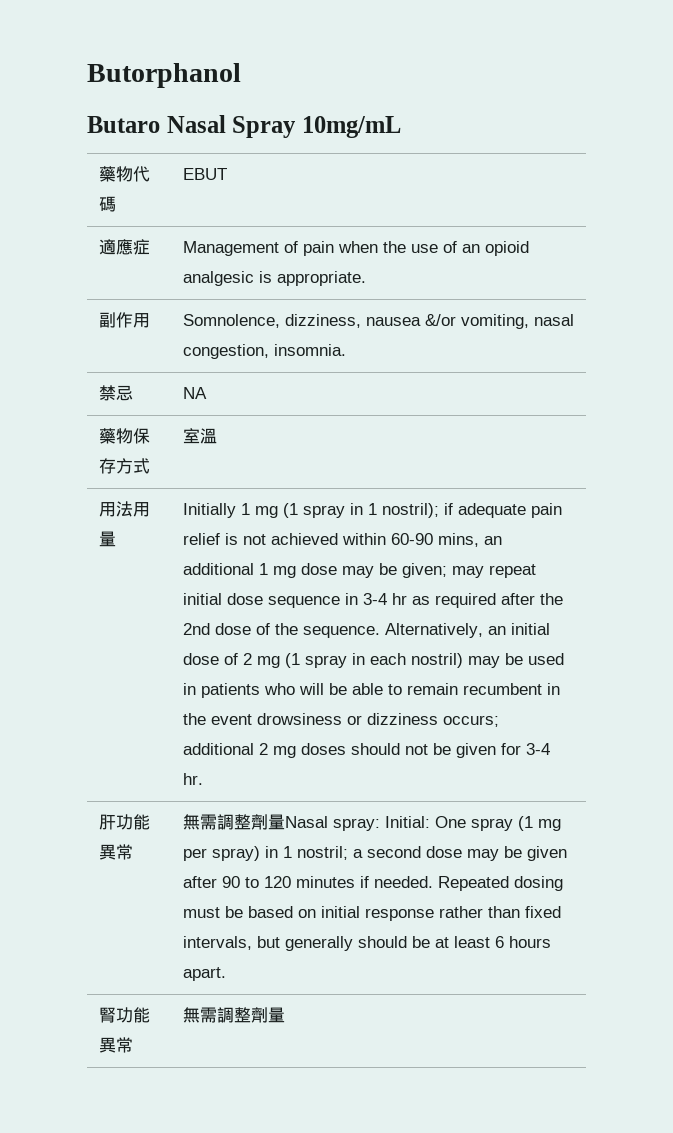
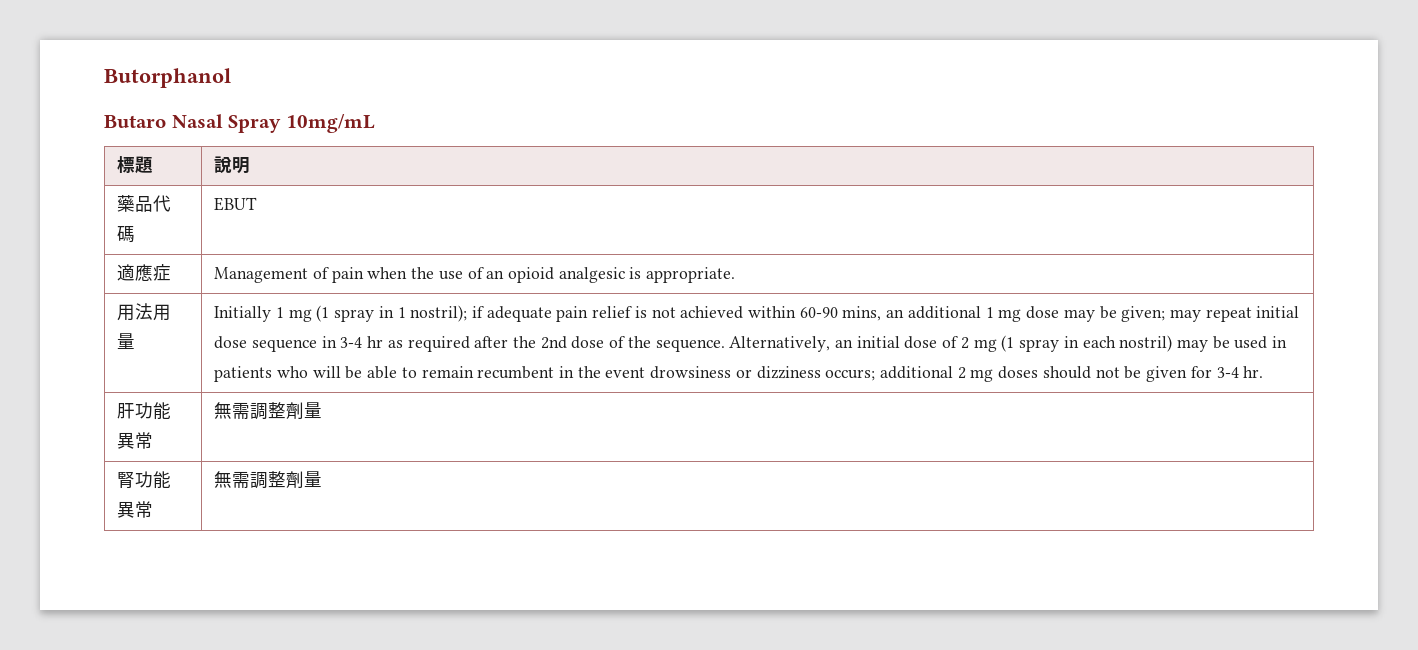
[98,166,133,182] // 藥物 -> [117,156,154,174] [214,156,251,174] [117,195,154,212] // 標題 | 說明 // 藥品
[98,312,150,328] [182,314,574,329] [182,344,346,359] [98,385,133,401] [182,387,207,399] [98,428,150,444] [98,458,150,474] [182,428,217,444] // 副作用 | Somnolence, dizziness, nausea &/or vomiting, nasal congestion, insomnia. // 禁忌 | NA // 藥物保存方式 | 室溫 -> (736, 275) none
[284,816,561,831] [182,846,567,861] [182,876,563,891] [182,906,561,921] [182,936,551,951] [182,967,226,981] Nasal spray: Initial: One spray (1 mg per spray) in 1 nostril; a second dose may be given after 90 to 120 minutes if needed. Repeated dosing must be based on initial response rather than fixed intervals, but generally should be at least 6 hours apart. -> (323, 410) none

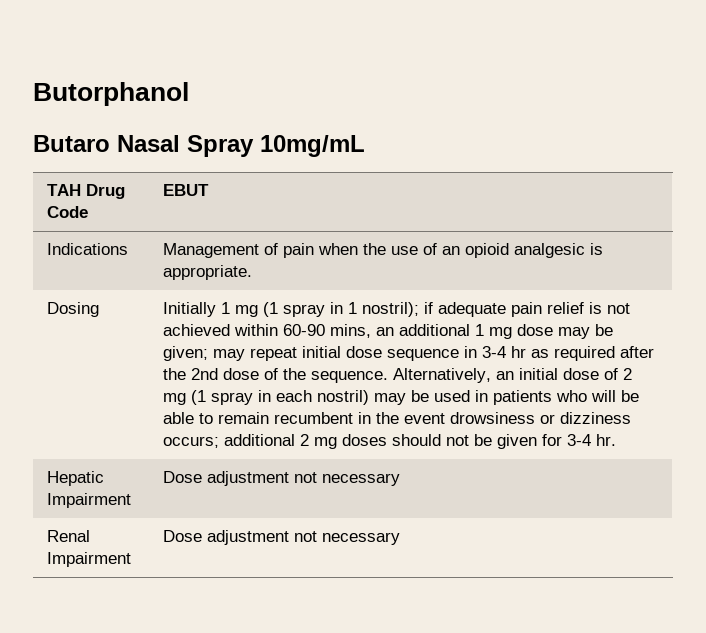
[117,156,154,174] [214,156,251,174] [117,195,172,212] [117,226,136,243] 標題 | 說明 // 藥品代碼 -> [46,184,125,199] [46,206,88,218] TAH Drug Code
[117,264,172,281] 適應症 -> [46,243,128,255] Indications
[117,303,172,321] [117,333,136,350] 用法用量 -> [46,302,99,317] Dosing
[117,402,172,420] [117,432,154,449] [214,402,323,420] [117,471,172,489] [117,501,154,518] [214,471,323,489] 肝功能異常 | 無需調整劑量 // 腎功能異常 | 無需調整劑量 -> [46,471,104,486] [46,493,131,508] [162,471,400,486] [46,530,90,542] [46,552,131,567] [162,530,400,545] Hepatic Impairment | Dose adjustment not necessary // Renal Impairment | Dose adjustment not necessary

